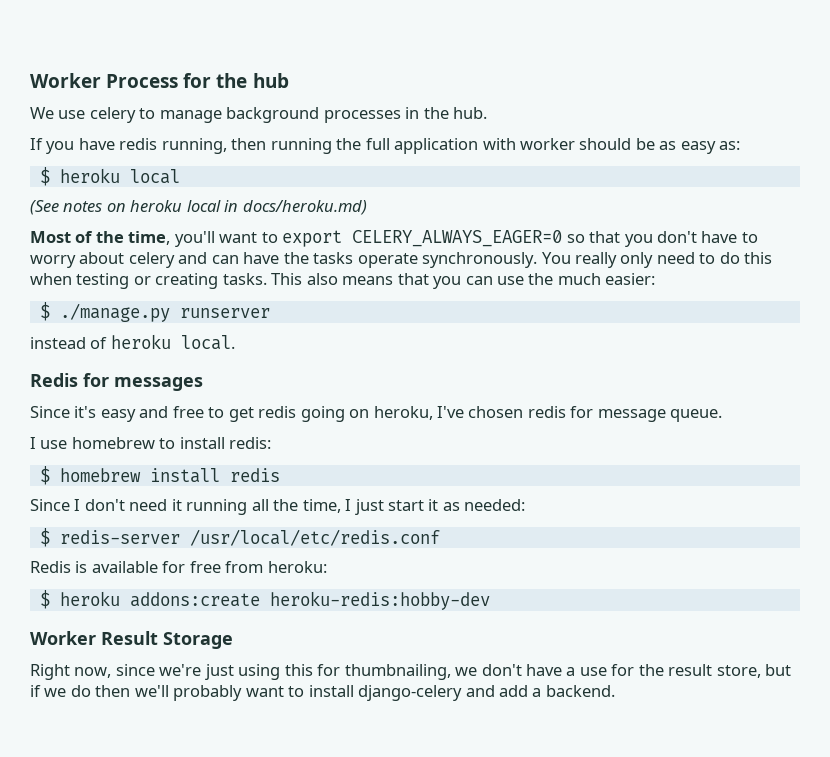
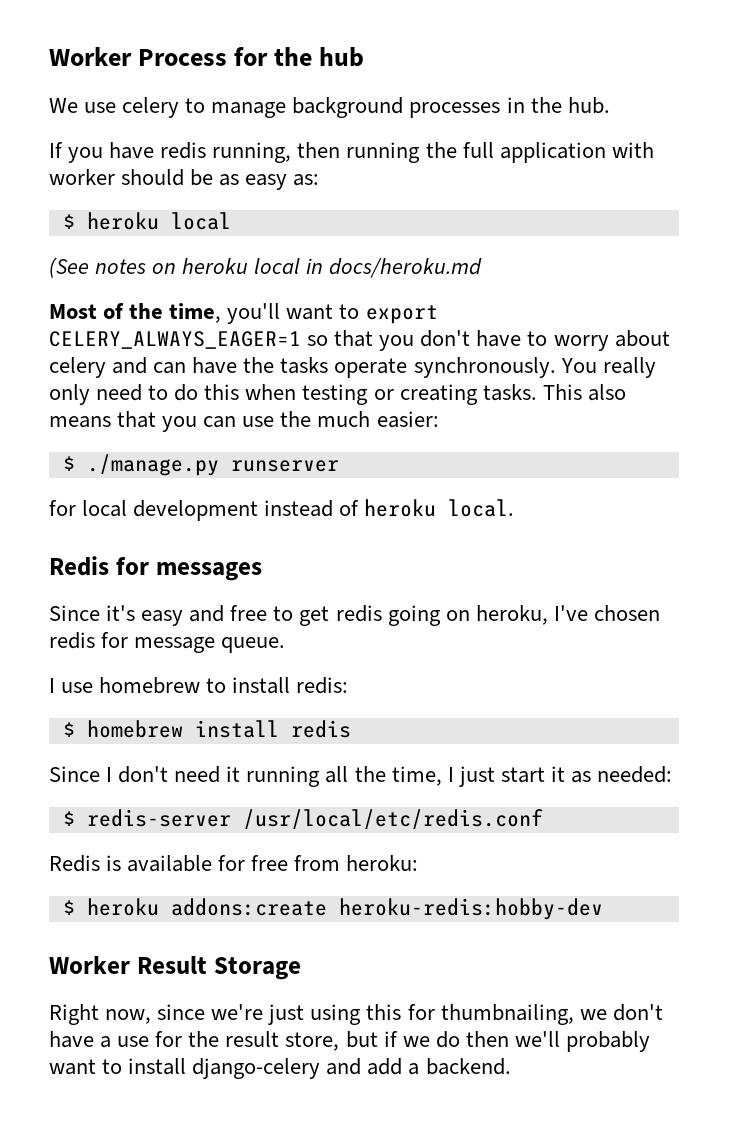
[242,200,367,215] docs/heroku.md) -> [329,258,483,278] docs/heroku.md
[352,230,563,247] CELERY_ALWAYS_EAGER=0 -> [49,331,301,349] CELERY_ALWAYS_EAGER=1
(270, 313) none -> [49,500,259,521] for local development

